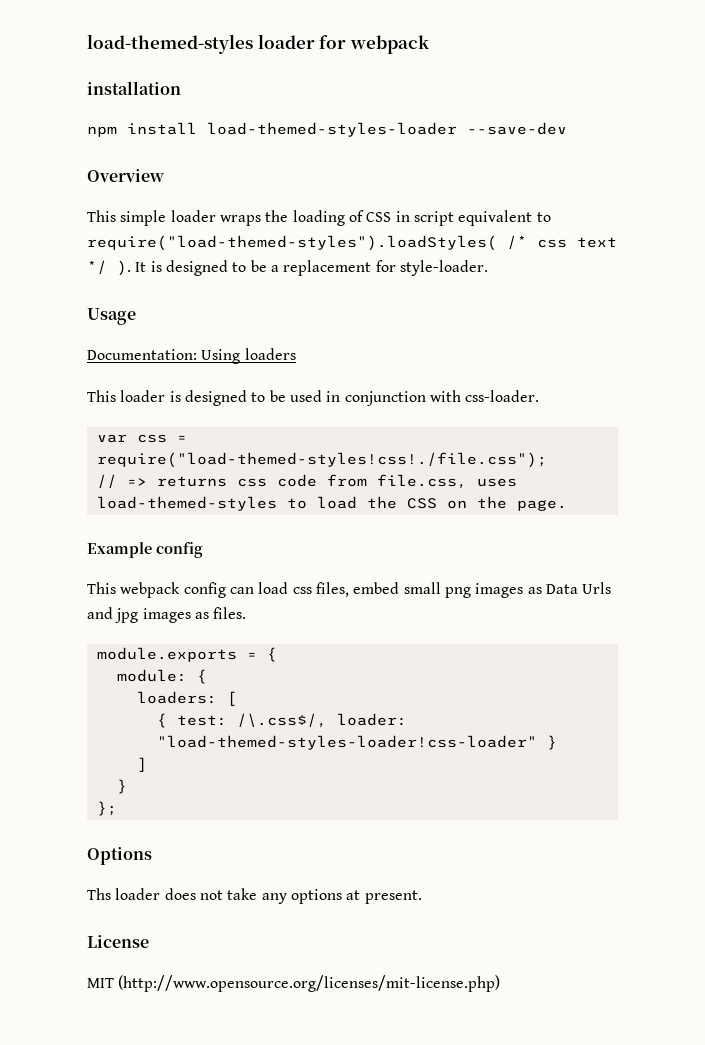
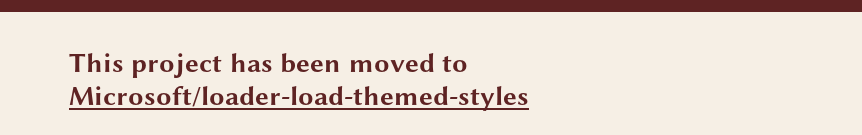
[87,34,429,54] [87,81,181,95] [87,122,567,137] [87,169,164,182] [87,210,551,226] [87,235,617,251] [87,260,488,276] [87,308,136,325] [87,348,296,364] [87,390,540,406] [96,434,187,443] [96,452,547,468] [96,474,517,489] [96,496,567,511] [87,542,203,558] [87,582,612,598] [87,607,247,623] [96,647,277,662] [116,669,207,684] [136,691,237,706] [156,713,407,728] [156,735,557,750] [136,757,147,772] [116,779,127,794] [96,801,117,816] [87,847,152,865] [87,888,422,904] [87,935,149,948] [87,975,501,992] load-themed-styles loader for webpack // installation // npm install load-themed-styles-loader --save-dev // Overview // This simple loader wraps the loading of CSS in script equivalent to require("load-themed-styles").loadStyles( /* css text */ ). It is designed to be a replacement for style-loader. // Usage // Documentation: Using loaders // This loader is designed to be used in conjunction with css-loader. // var css = require("load-themed-styles!css!./file.css"); // // => returns css code from file.css, uses load-themed-styles to load the CSS on the page. // Example config // This webpack config can load css files, embed small png images as Data Urls and jpg images as files. // module.exports = { // module: { // loaders: [ // { test: /\.css$/, loader: "load-themed-styles-loader!css-loader" } // ] // } // }; // Options // Ths loader does not take any options at present. // License // MIT (http://www.opensource.org/licenses/mit-license.php) -> [69,53,469,78] [69,86,529,111] This project has been moved to Microsoft/loader-load-themed-styles

